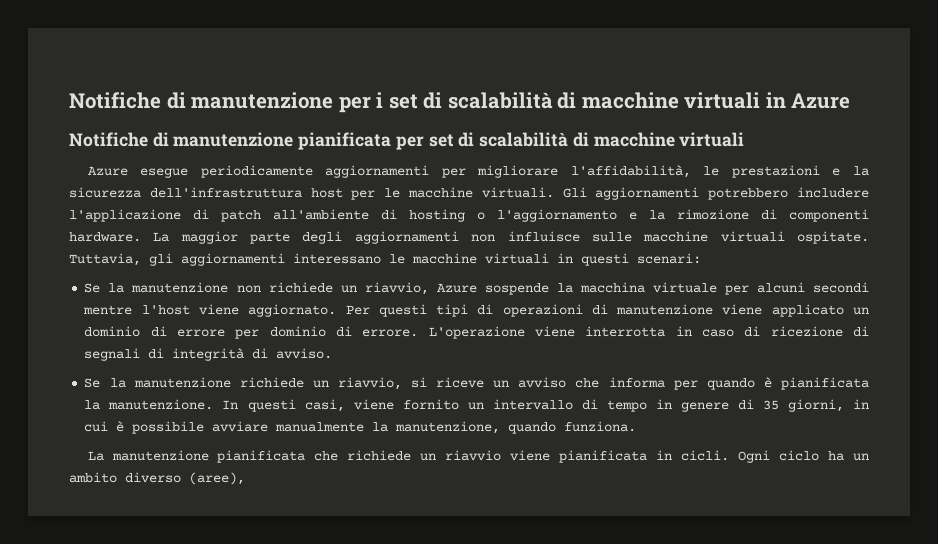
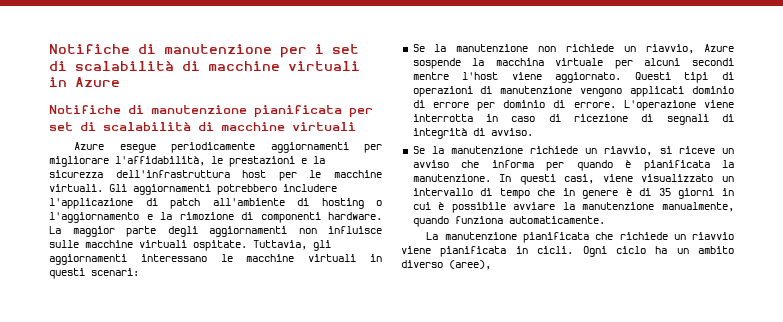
[345,304,427,317] Per questi -> [634,72,671,80] Questi
[722,304,869,317] viene applicato un -> [580,86,685,97] vengono applicati
[402,399,459,410] fornito -> [641,174,714,182] visualizzato
(647, 406) none -> [537,188,556,196] che
(729, 407) none -> [625,188,632,196] è
[787,399,844,412] giorni, -> [678,188,715,199] giorni
[275,421,637,434] manualmente la manutenzione, quando funziona. -> [562,202,734,212] [412,216,605,227] la manutenzione manualmente, quando funziona automaticamente.

